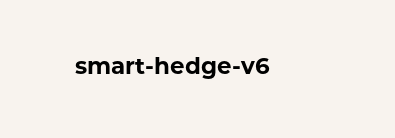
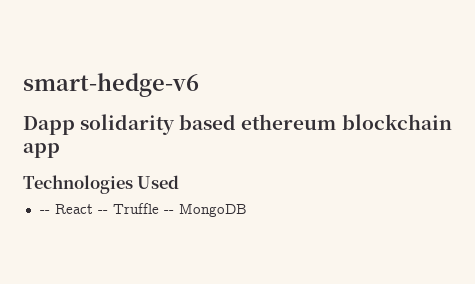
(270, 68) none -> [23,114,452,135] [23,143,60,158] [23,175,180,194] [39,203,247,217] // Dapp solidarity based ethereum blockchain app // Technologies Used // -- React -- Truffle -- MongoDB

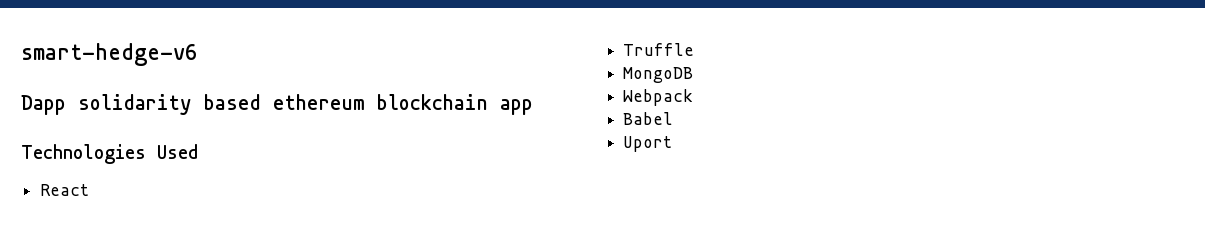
[39,210,50,214] -- -> (198, 151) none
[97,210,108,214] -- -> (90, 190) //
[163,210,174,214] -- -> (695, 49) //
(247, 210) none -> [623,89,694,106] [623,112,674,125] [623,136,673,152] // Webpack // Babel // Uport

